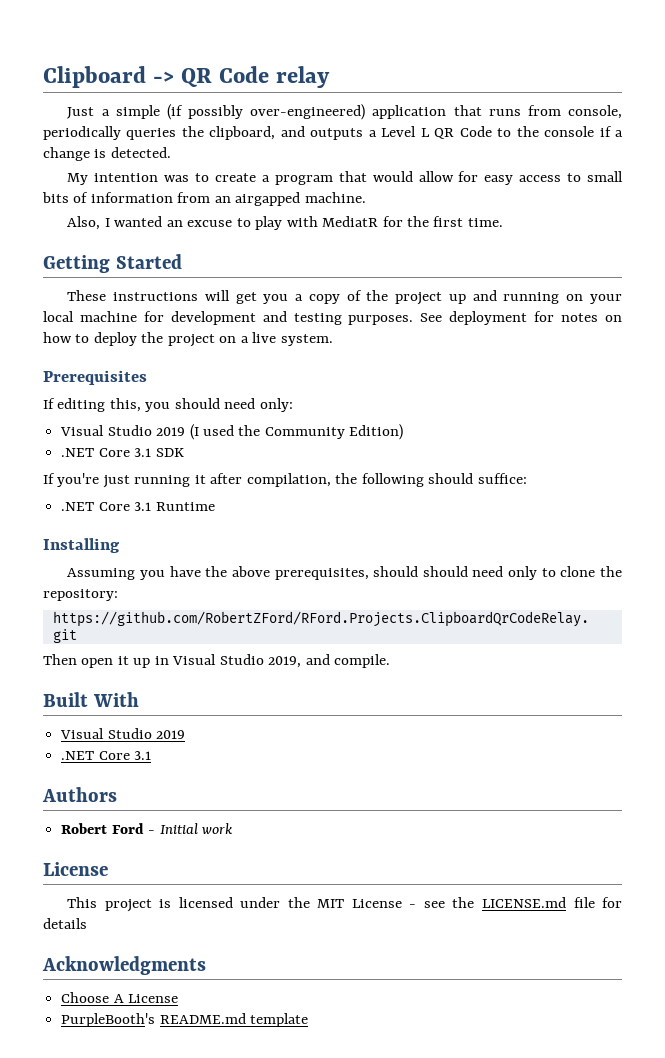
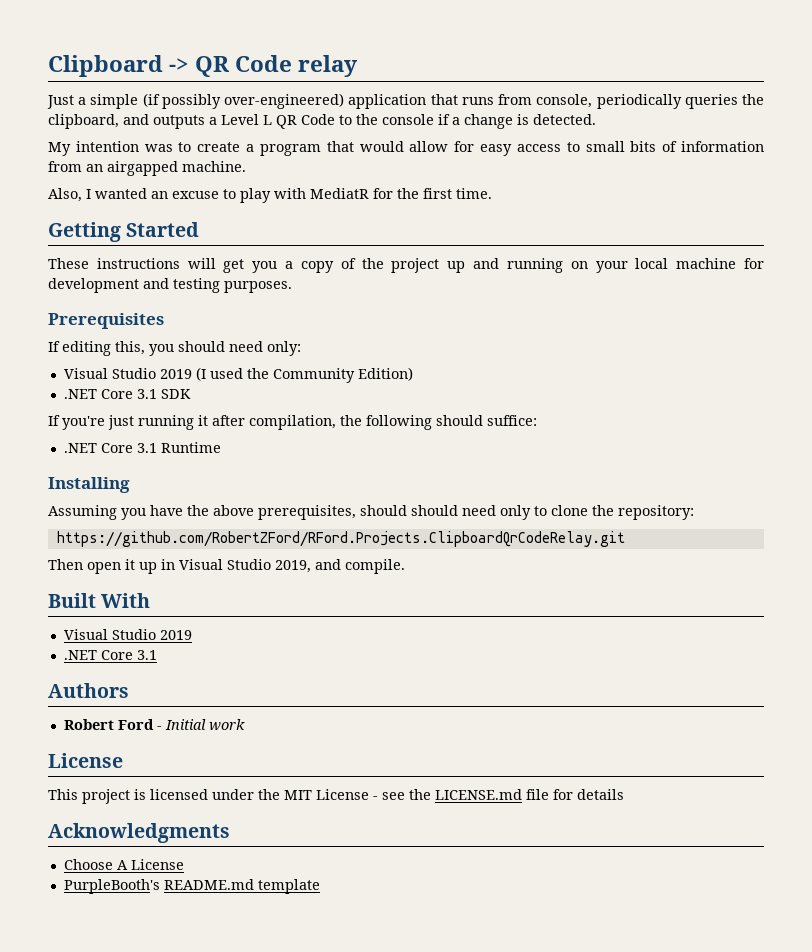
[420,311,622,325] [43,332,333,347] See deployment for notes on how to deploy the project on a live system. -> (292, 287) none

